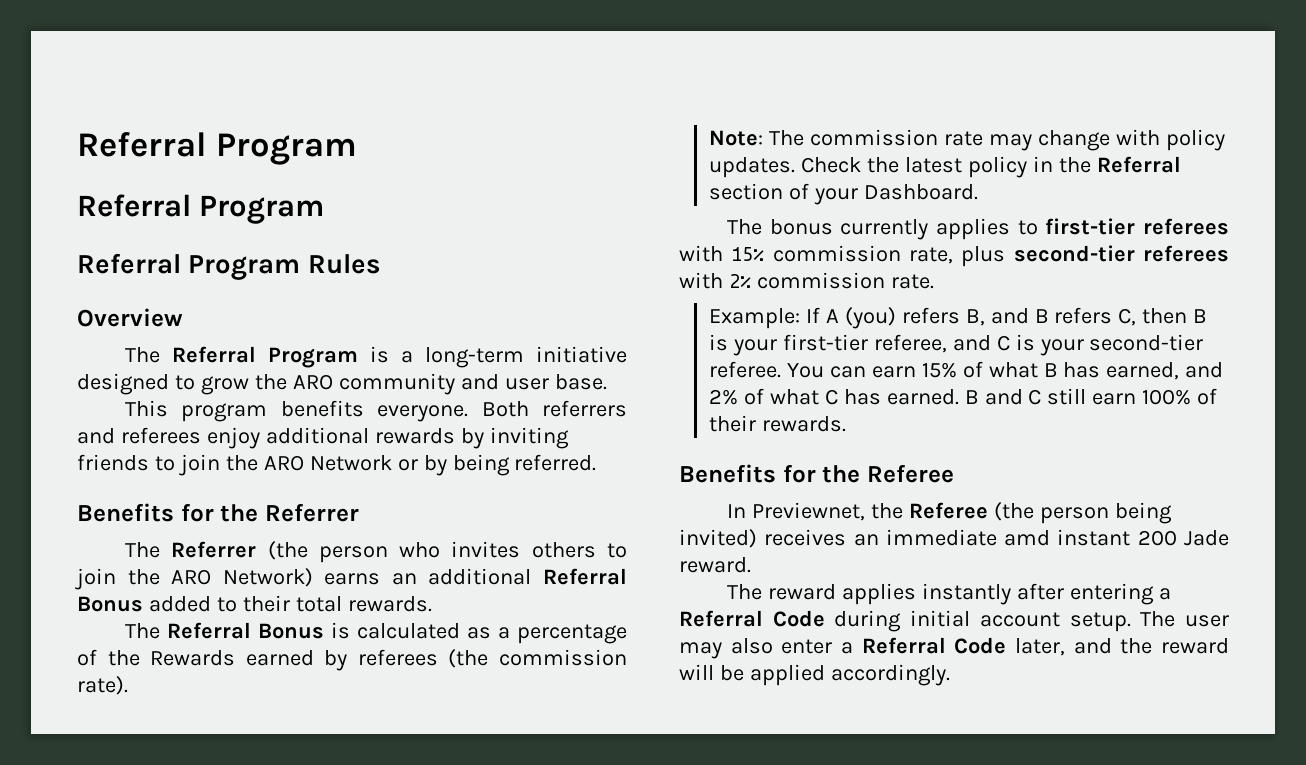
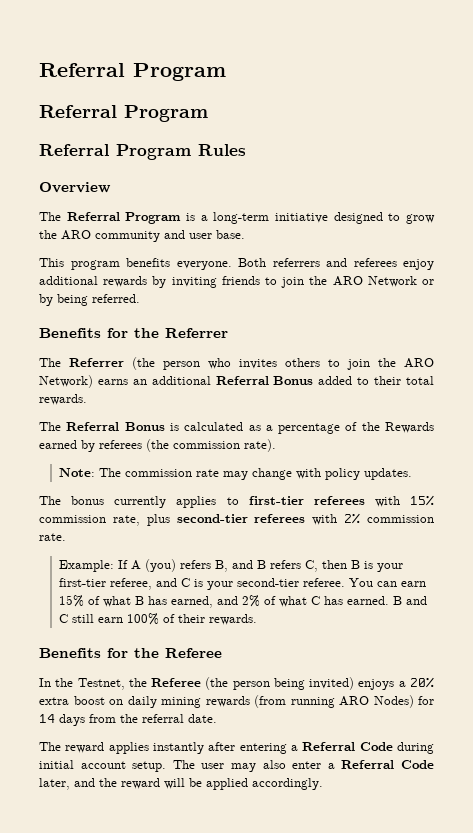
[800,156,1181,178] [708,183,978,205] Check the latest policy in the Referral section of your Dashboard. -> (413, 474) none
[751,502,865,521] Previewnet, -> [55,678,125,690] the Testnet,
[764,529,1229,546] [679,557,751,573] receives an immediate amd instant 200 Jade reward. -> [358,677,434,690] [39,695,434,708] [39,714,217,726] enjoys a 20% extra boost on daily mining rewards (from running ARO Nodes) for 14 days from the referral date.

